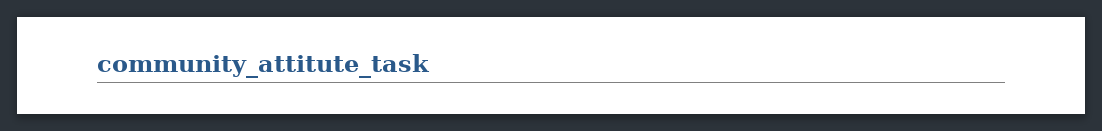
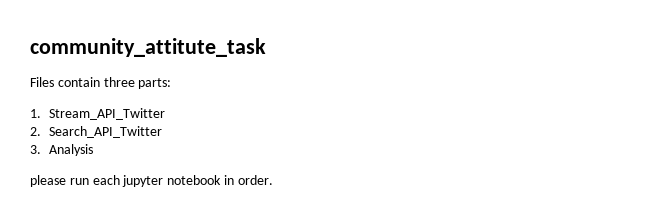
(430, 66) none -> [30,77,172,89] [30,108,166,120] [30,126,163,138] [30,144,94,156] [30,175,273,187] // Files contain three parts: // 1. Stream_API_Twitter // 2. Search_API_Twitter // 3. Analysis // please run each jupyter notebook in order.

